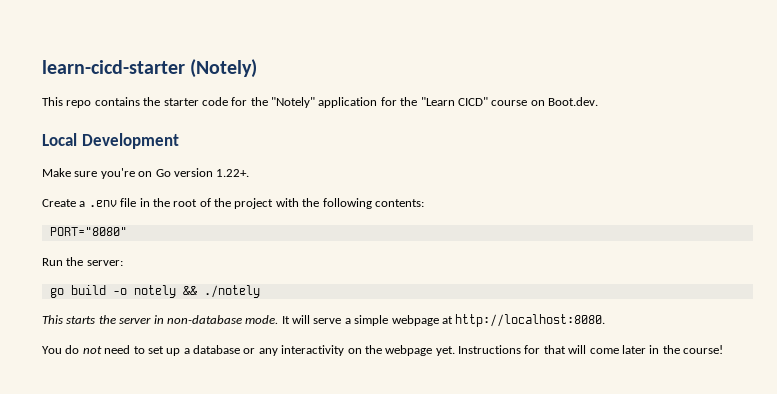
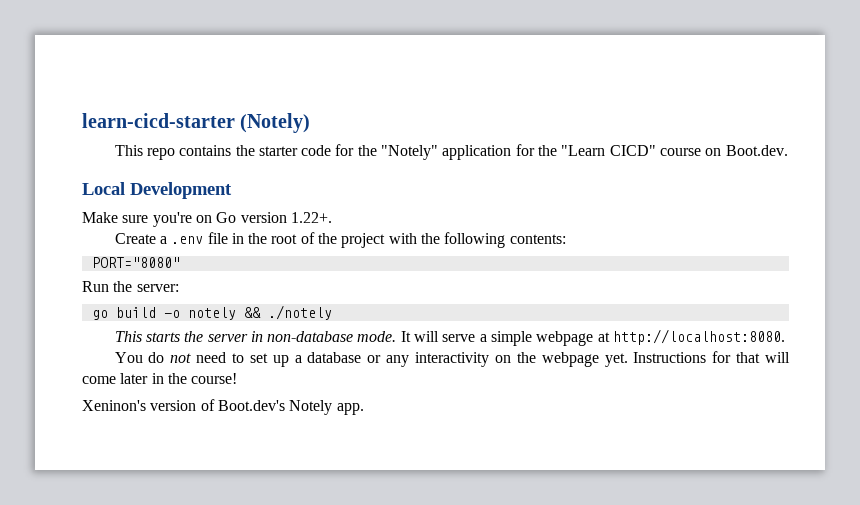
(723, 349) none -> [82,399,364,415] // Xeninon's version of Boot.dev's Notely app.

